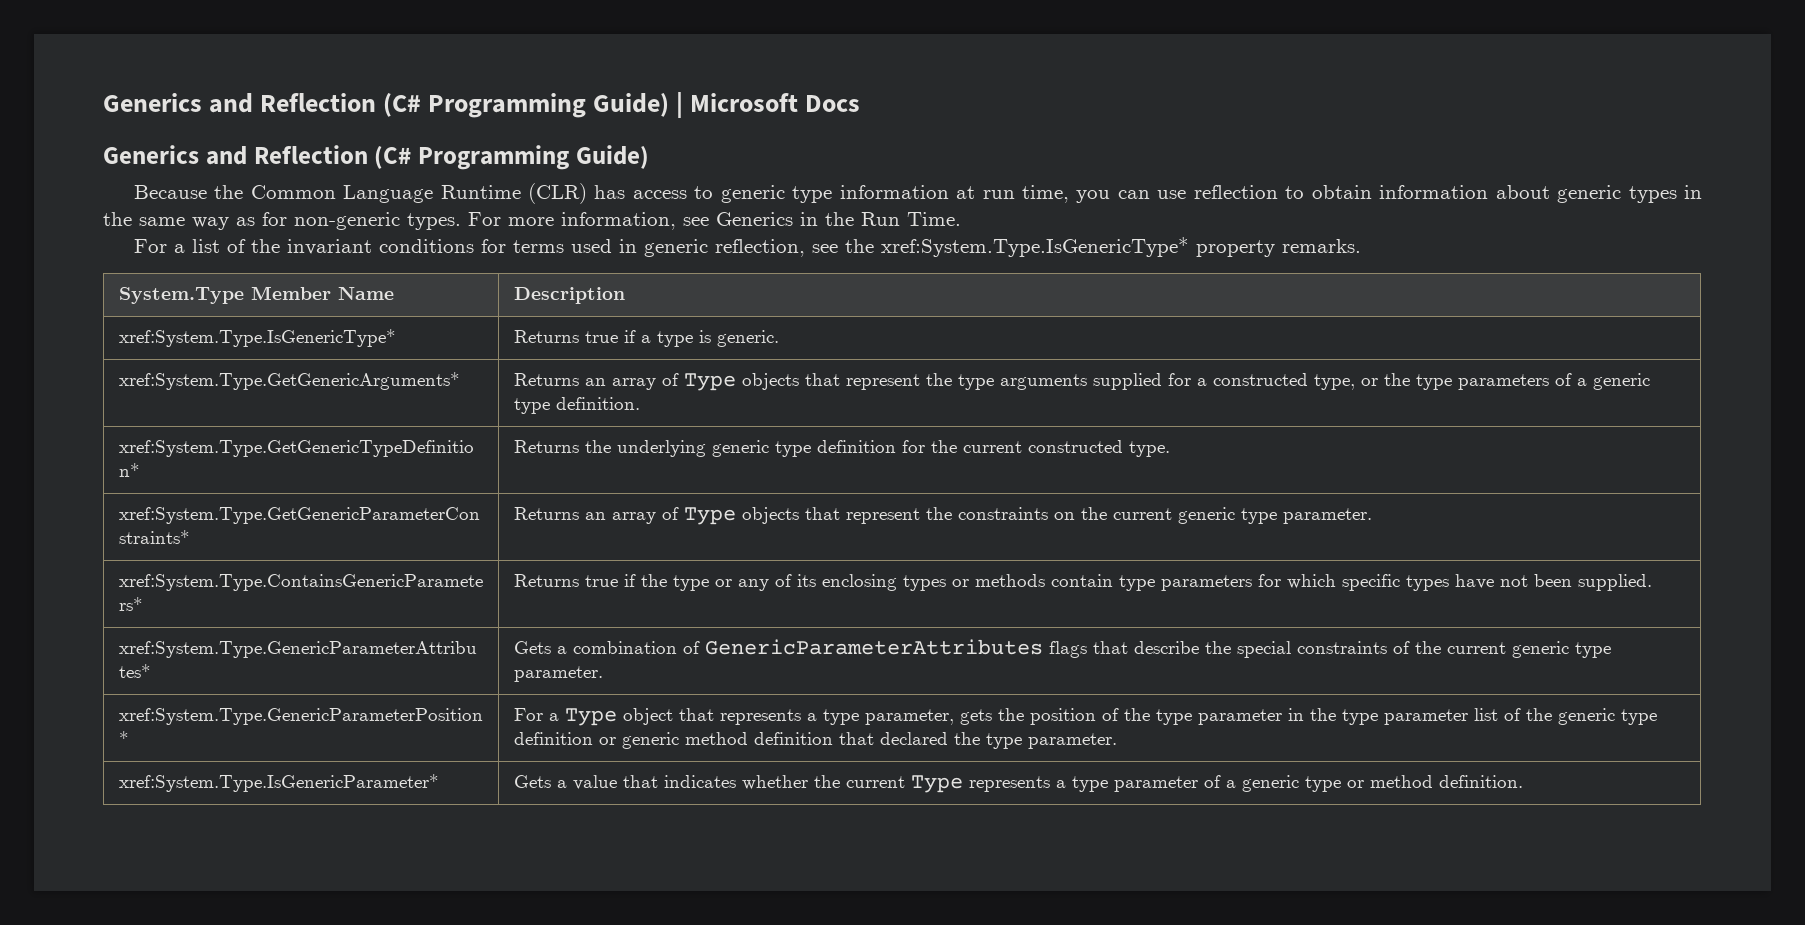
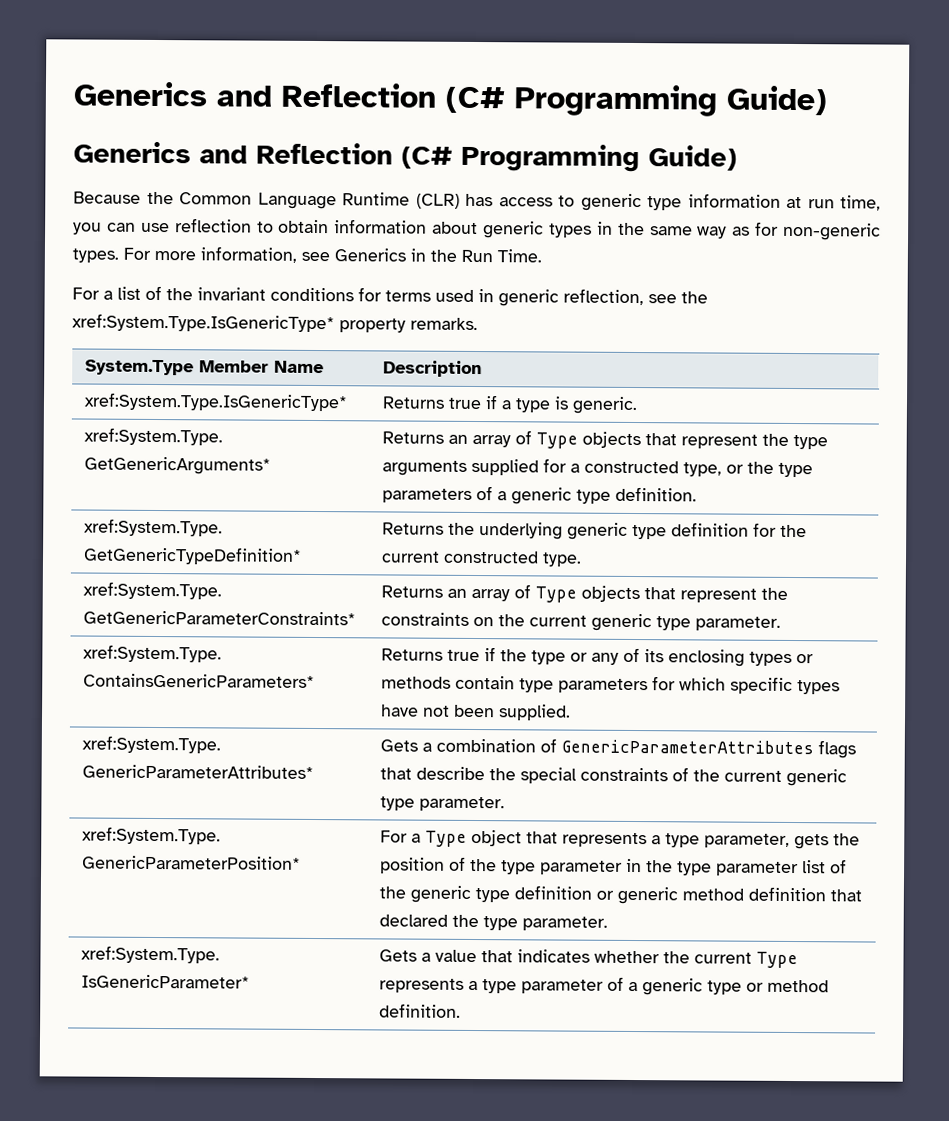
[103,92,861,119] Generics and Reflection (C# Programming Guide) | Microsoft Docs -> [73,81,827,117] Generics and Reflection (C# Programming Guide)

